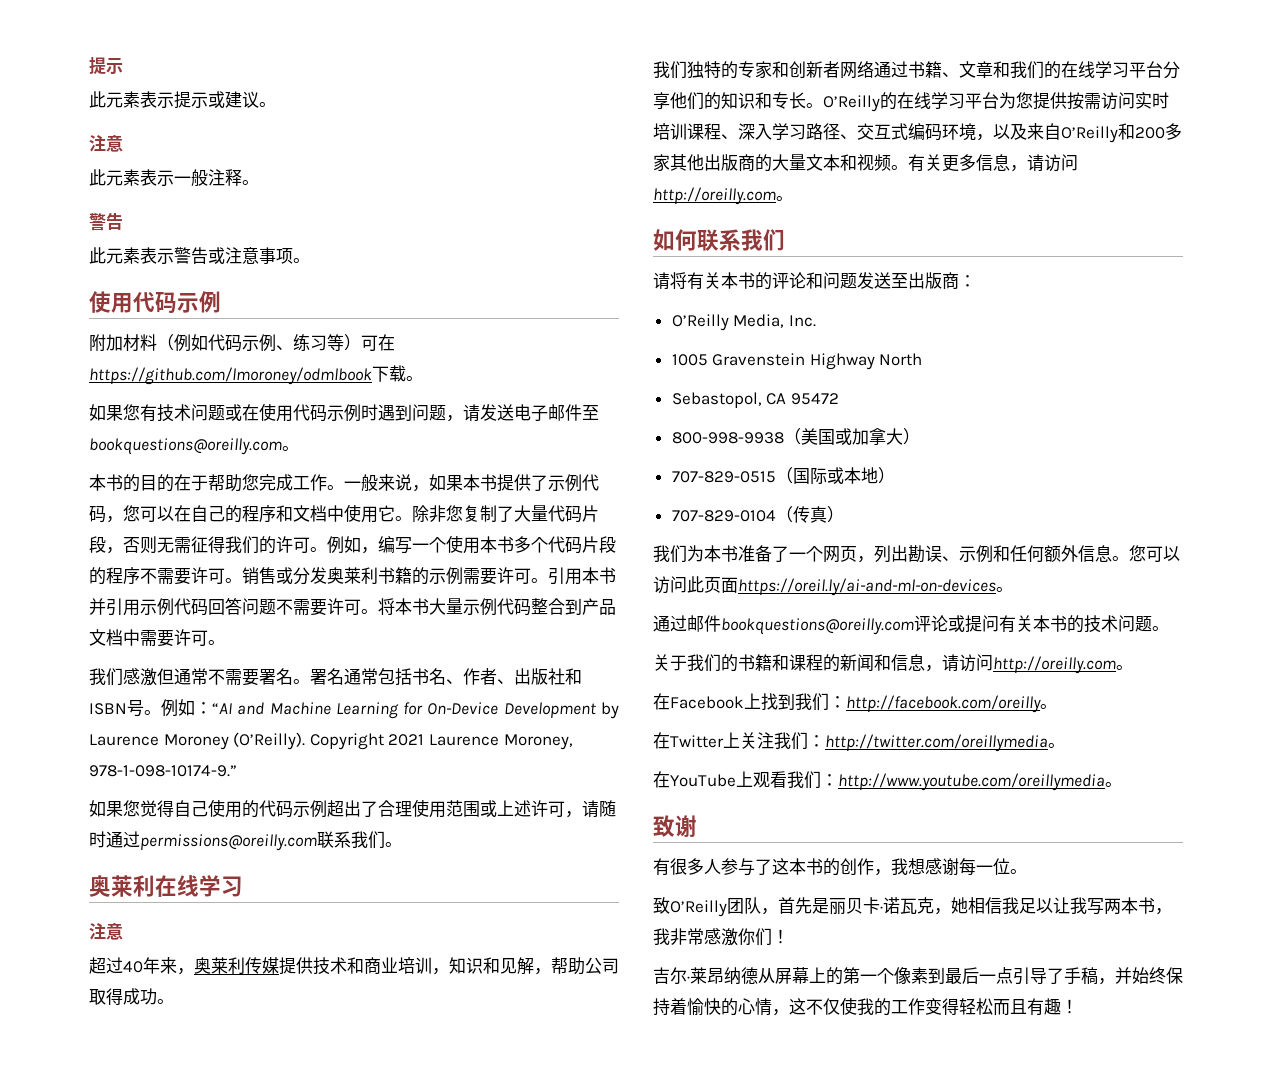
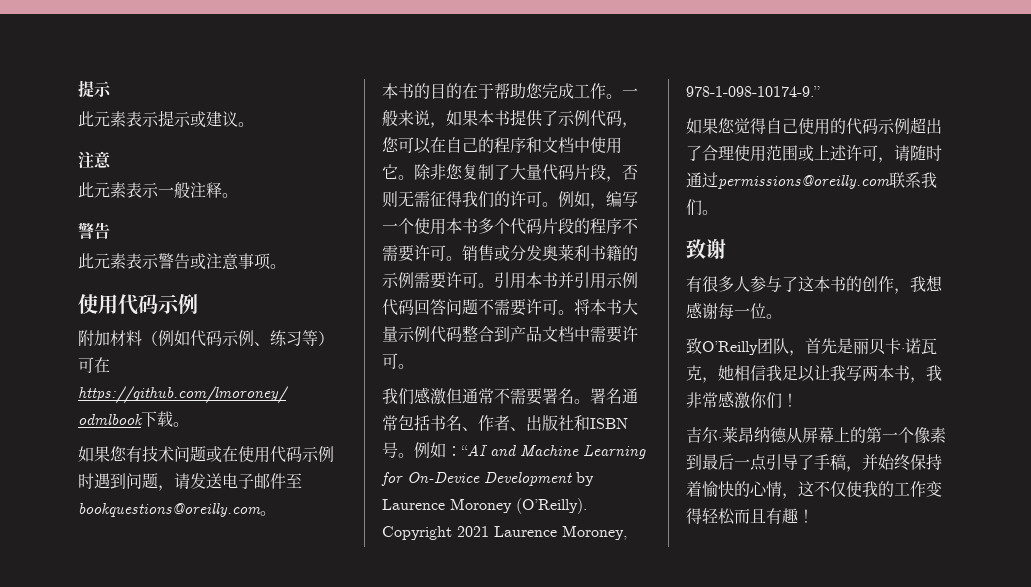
[89,875,243,897] [89,923,123,940] [89,957,619,975] [89,988,174,1005] [653,61,1180,79] [653,92,1169,112] [653,123,1182,143] [653,154,1078,172] [653,187,793,205] [653,229,785,251] [653,272,976,290] [671,314,816,331] [671,353,923,370] [671,392,839,408] [671,428,920,445] [671,467,895,485] [671,506,844,523] [653,545,1180,563] [653,576,1013,596] [653,615,1169,635] [653,654,1133,674] [653,693,1057,713] [653,732,1065,752] [653,771,1122,791] // 奥莱利在线学习 // 注意 // 超过40年来，奥莱利传媒提供技术和商业培训，知识和见解，帮助公司取得成功。 // 我们独特的专家和创新者网络通过书籍、文章和我们的在线学习平台分享他们的知识和专长。O’Reilly的在线学习平台为您提供按需访问实时培训课程、深入学习路径、交互式编码环境，以及来自O’Reilly和200多家其他出版商的大量文本和视频。有关更多信息，请访问http://oreilly.com。 // 如何联系我们 // 请将有关本书的评论和问题发送至出版商： // O’Reilly Media, Inc. // 1005 Gravenstein Highway North // Sebastopol, CA 95472 // 800-998-9938（美国或加拿大） // 707-829-0515（国际或本地） // 707-829-0104（传真） // 我们为本书准备了一个网页，列出勘误、示例和任何额外信息。您可以访问此页面https://oreil.ly/ai-and-ml-on-devices。 // 通过邮件bookquestions@oreilly.com评论或提问有关本书的技术问题。 // 关于我们的书籍和课程的新闻和信息，请访问http://oreilly.com。 // 在Facebook上找到我们：http://facebook.com/oreilly。 // 在Twitter上关注我们：http://twitter.com/oreillymedia。 // 在YouTube上观看我们：http://www.youtube.com/oreillymedia。 -> (718, 212) none

